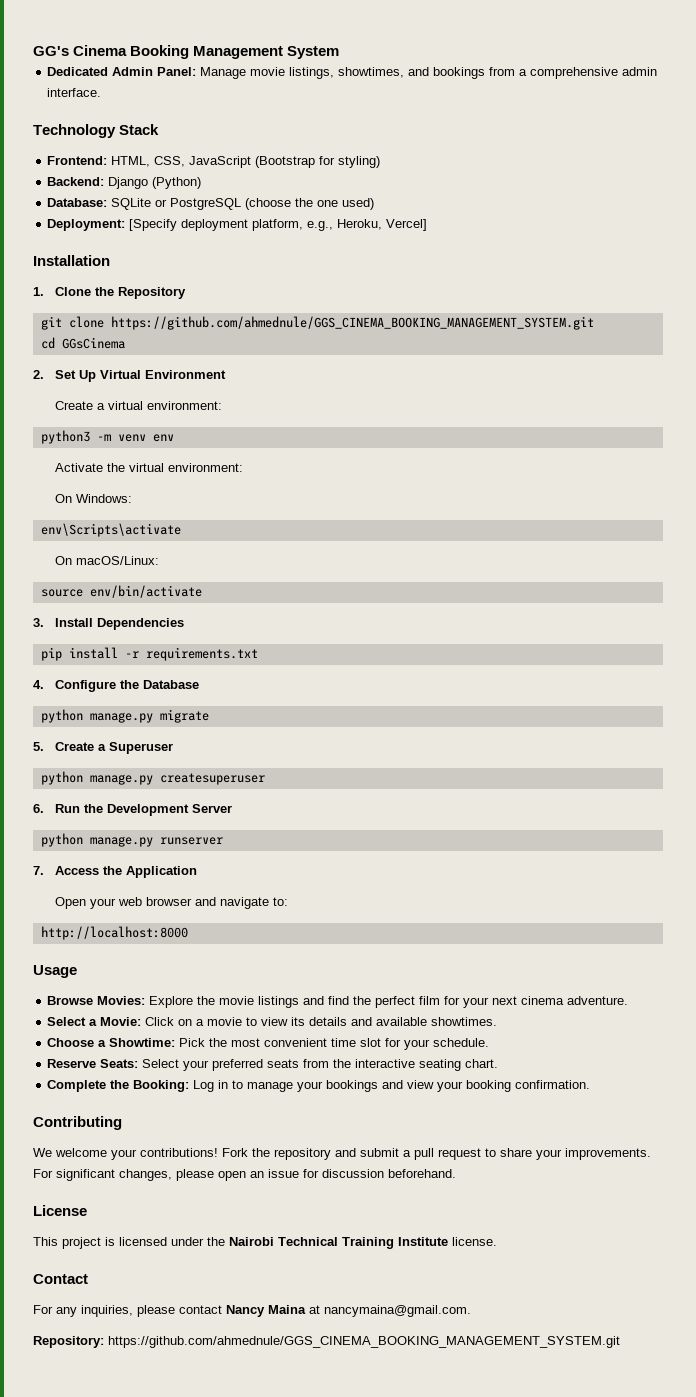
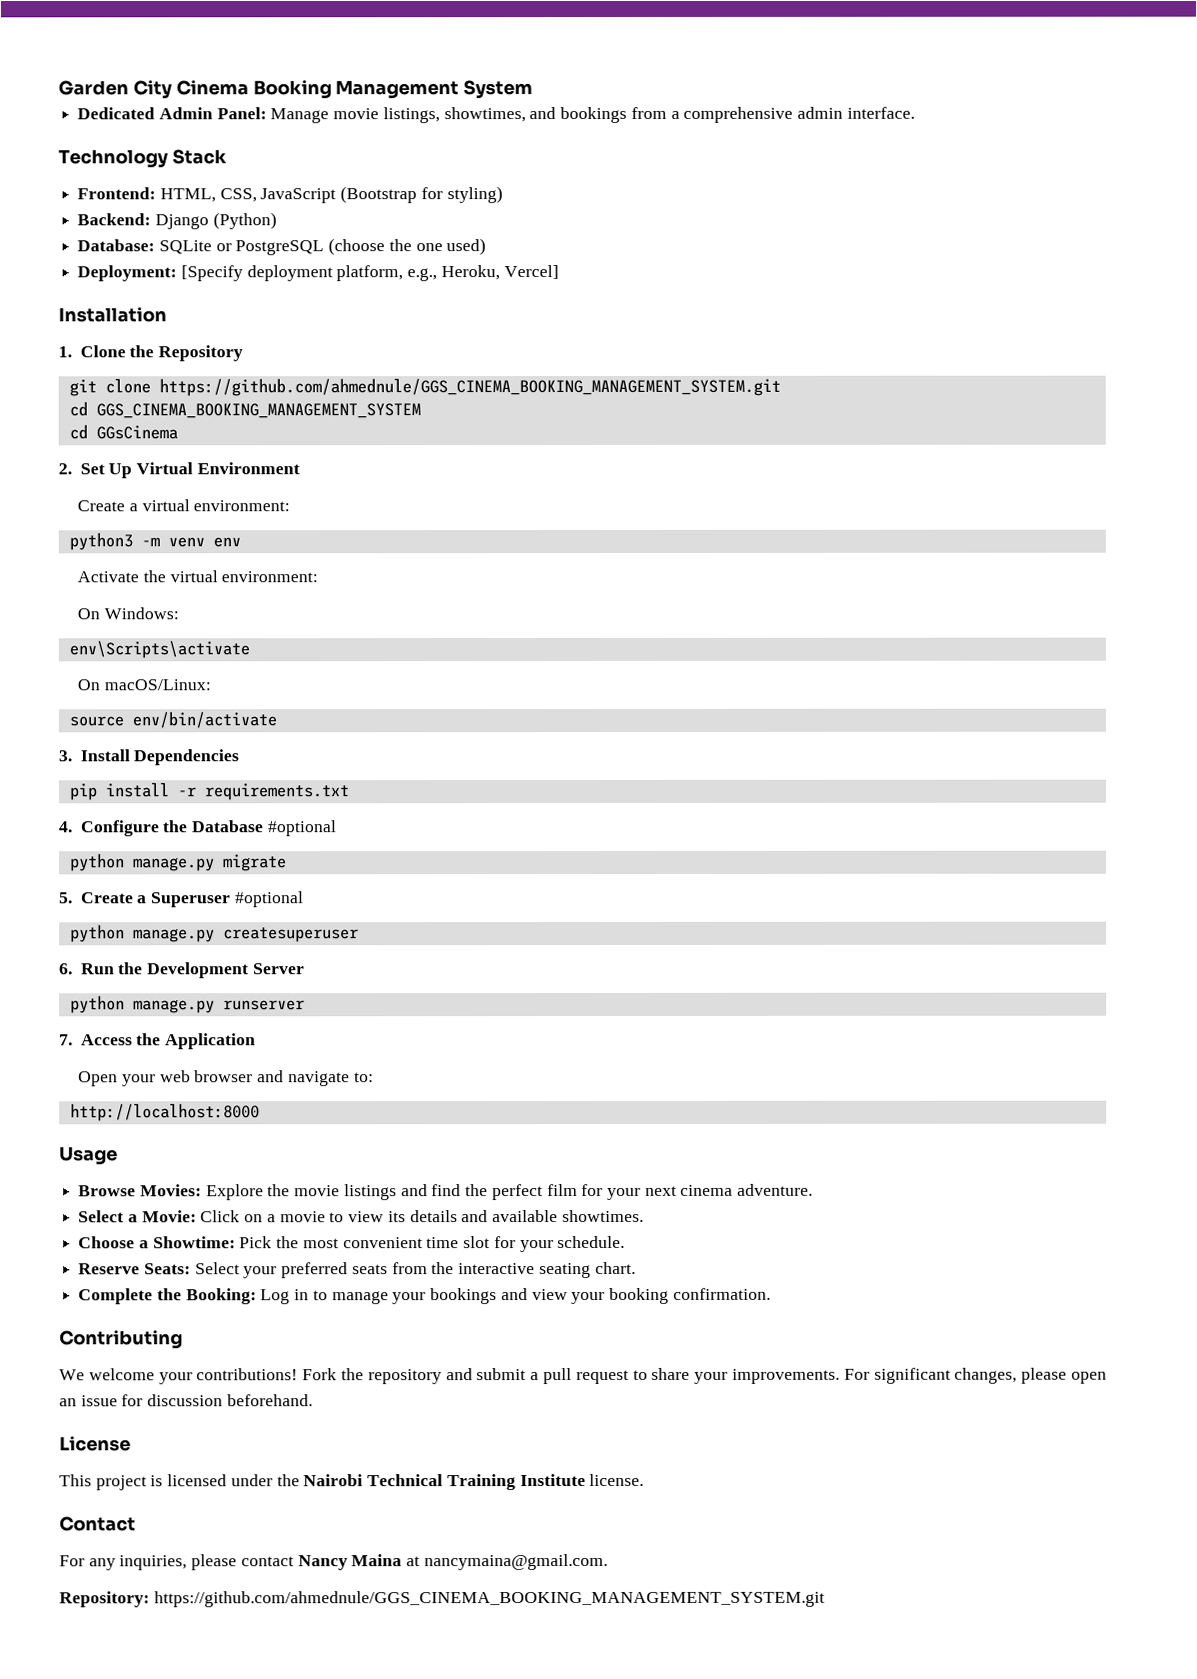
[33,46,69,56] GG's -> [58,80,173,99] Garden City
(594, 323) none -> [68,401,421,419] // cd GGS_CINEMA_BOOKING_MANAGEMENT_SYSTEM
(200, 684) none -> [266,820,336,837] #optional
(174, 748) none -> [234,891,304,908] #optional

